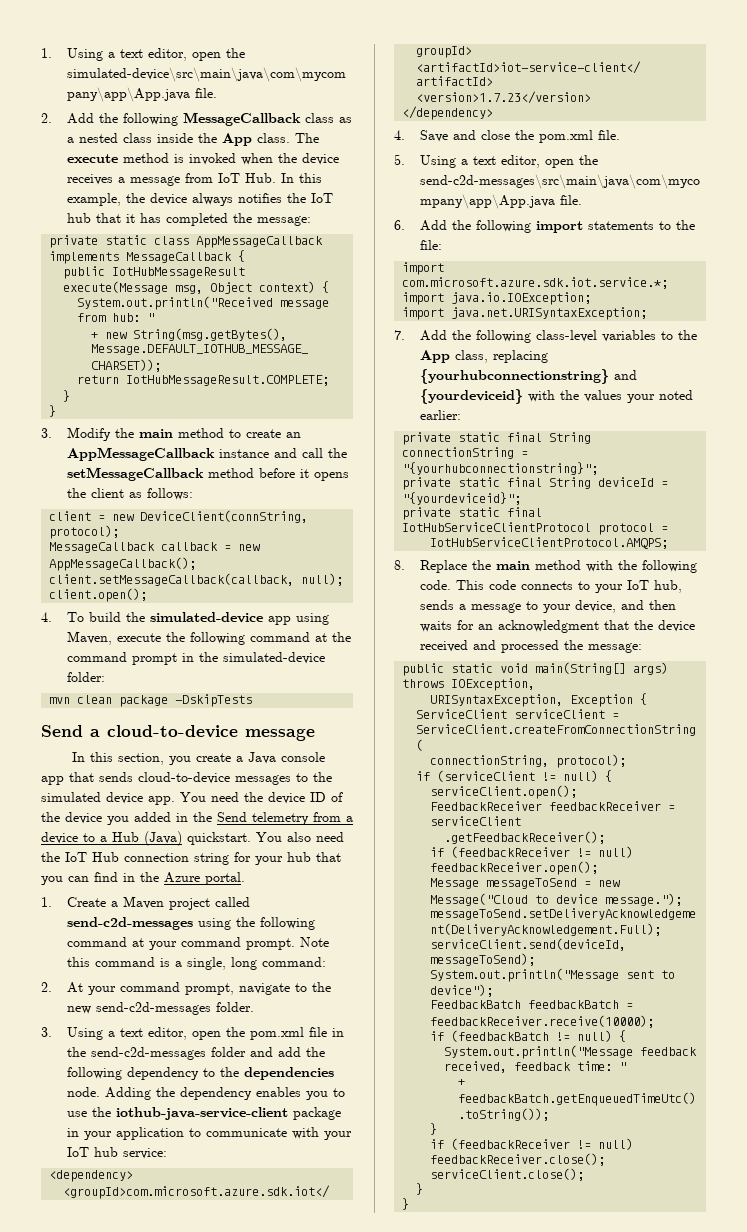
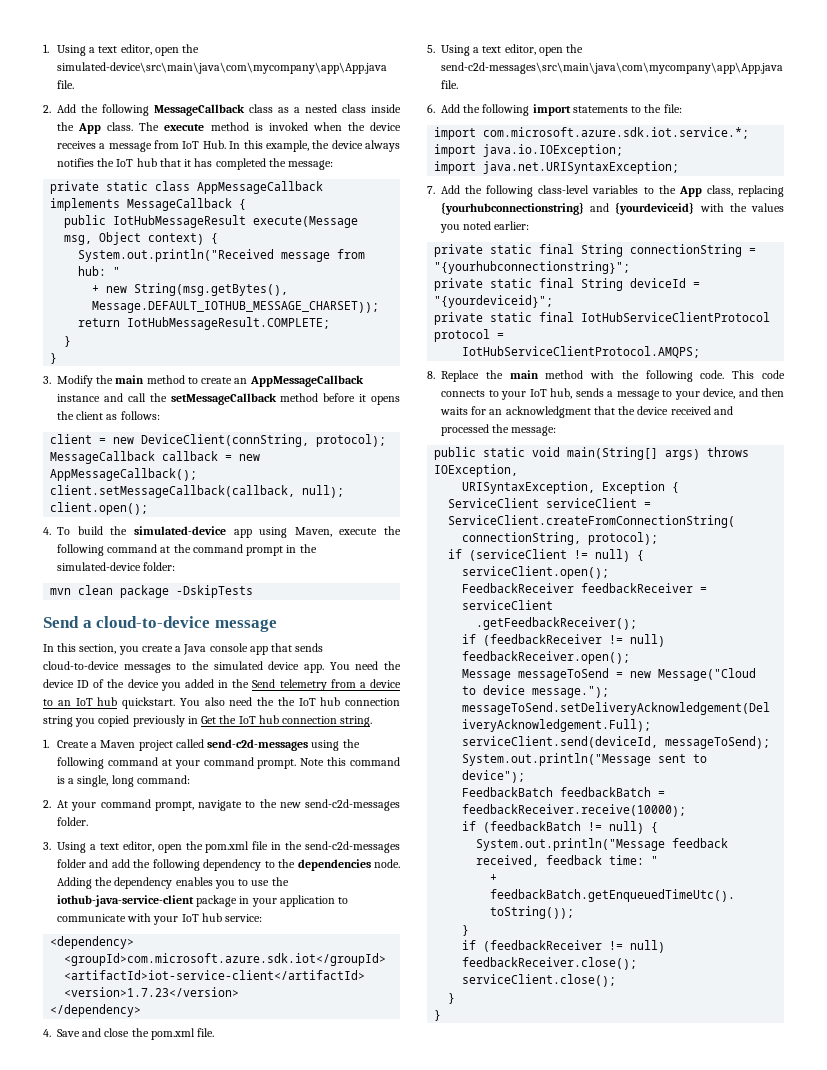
[100,831,182,846] a Hub (Java) -> [57,697,118,706] an IoT hub
[65,852,341,865] [41,872,245,885] IoT Hub connection string for your hub that you can find in the Azure portal. -> [277,697,400,706] [43,715,373,727] the IoT hub connection string you copied previously in Get the IoT hub connection string.
[627,394,656,403] your -> [440,224,461,233] you

